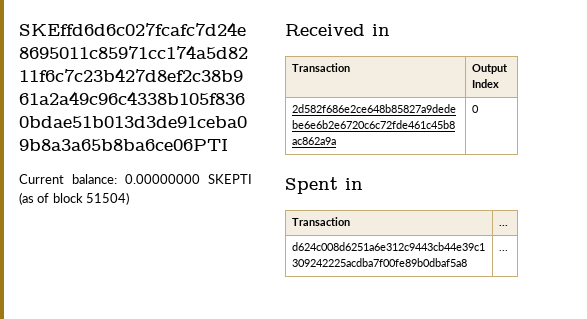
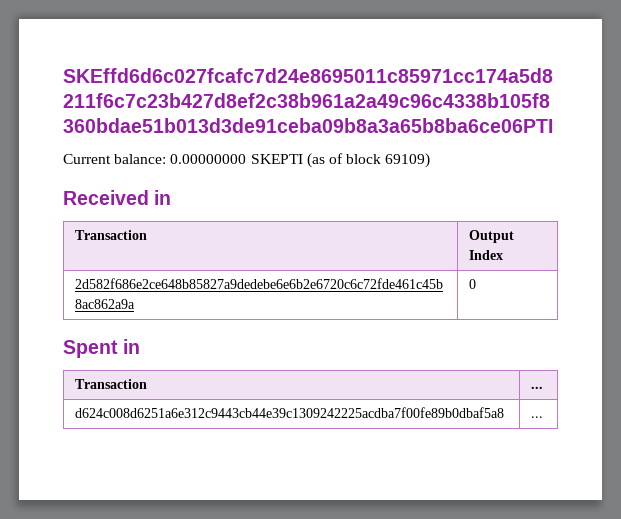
[86,192,130,205] 51504) -> [385,153,431,168] 69109)

